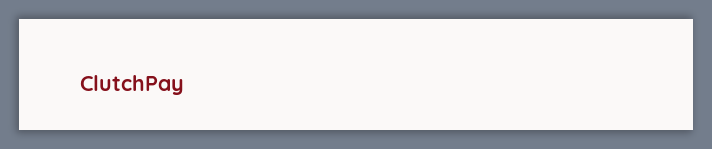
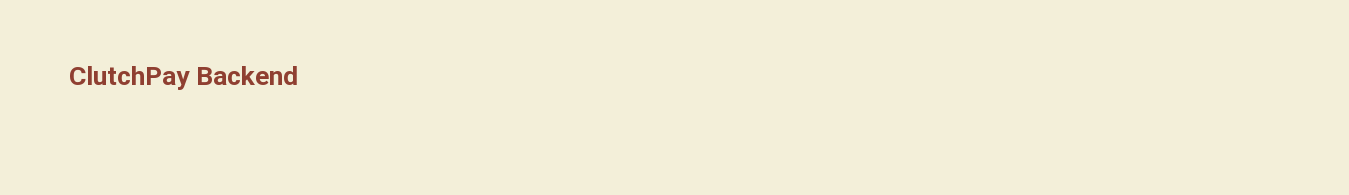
(184, 85) none -> [196,66,299,85] Backend

